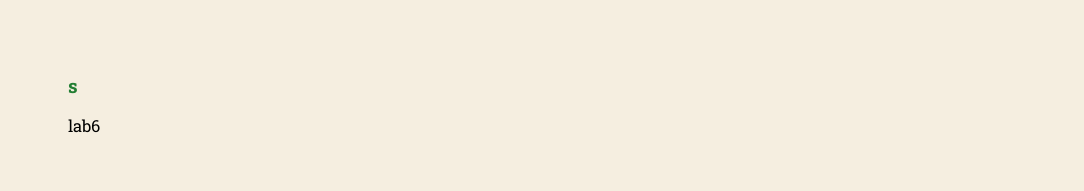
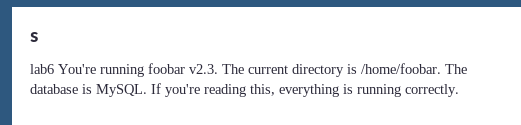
(100, 126) none -> [58,63,467,77] [30,83,459,97] You're running foobar v2.3. The current directory is /home/foobar. The database is MySQL. If you're reading this, everything is running correctly.

